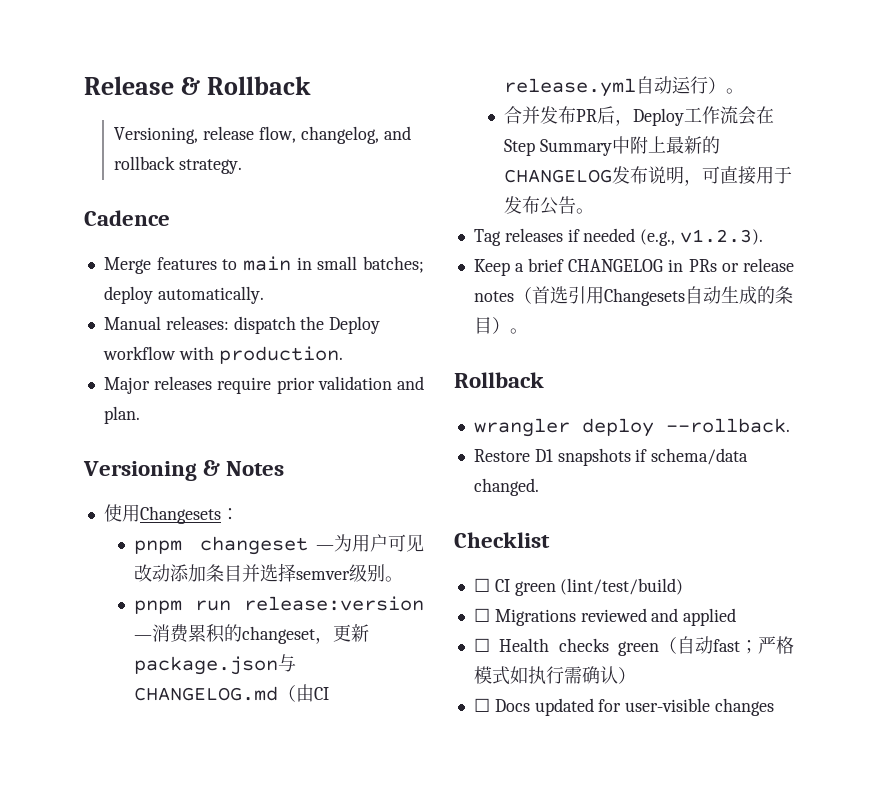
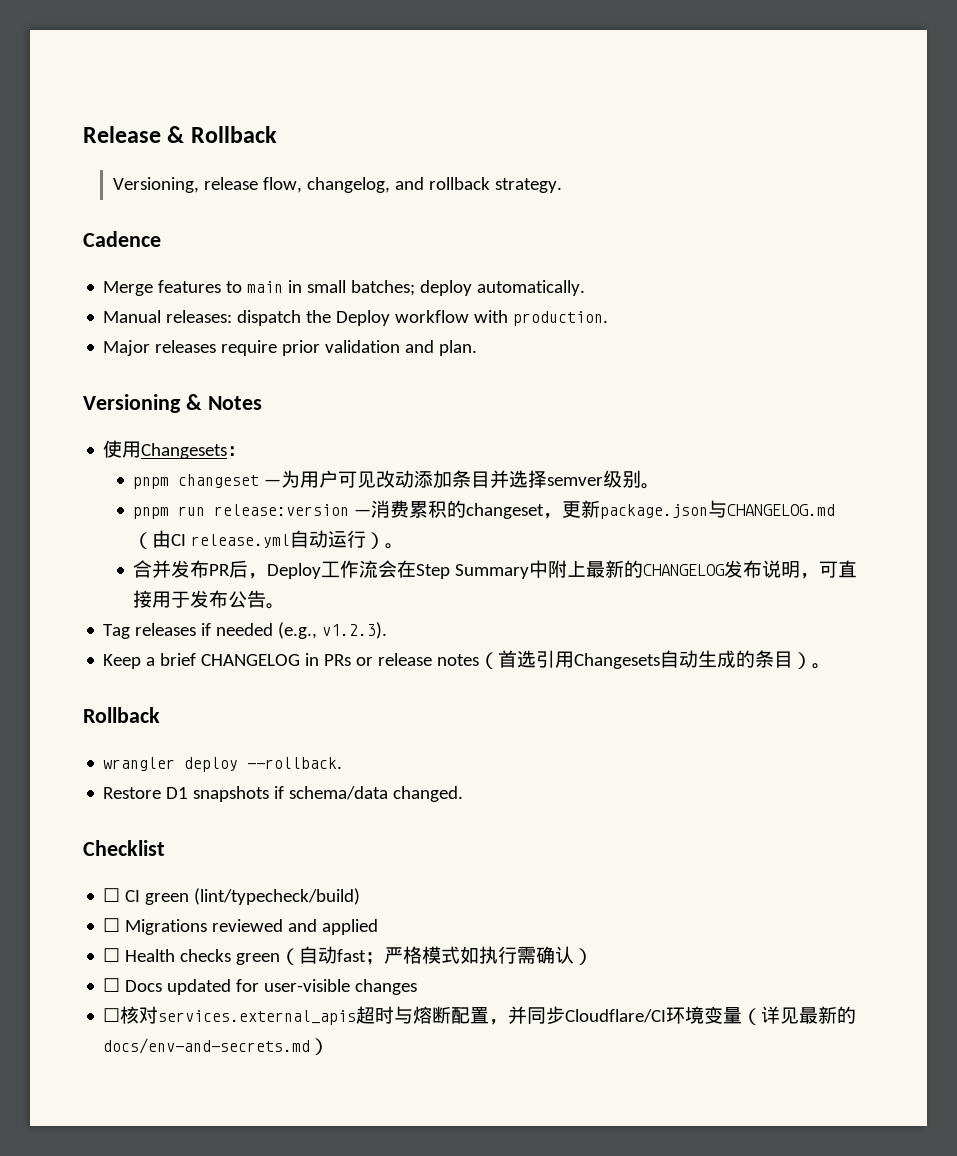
[560,578,684,595] (lint/test/build) -> [194,888,361,905] (lint/typecheck/build)
(775, 707) none -> [103,1006,857,1025] [103,1038,330,1055] // ☐核对services.external_apis超时与熔断配置，并同步Cloudflare/CI环境变量（详见最新的docs/env-and-secrets.md）

